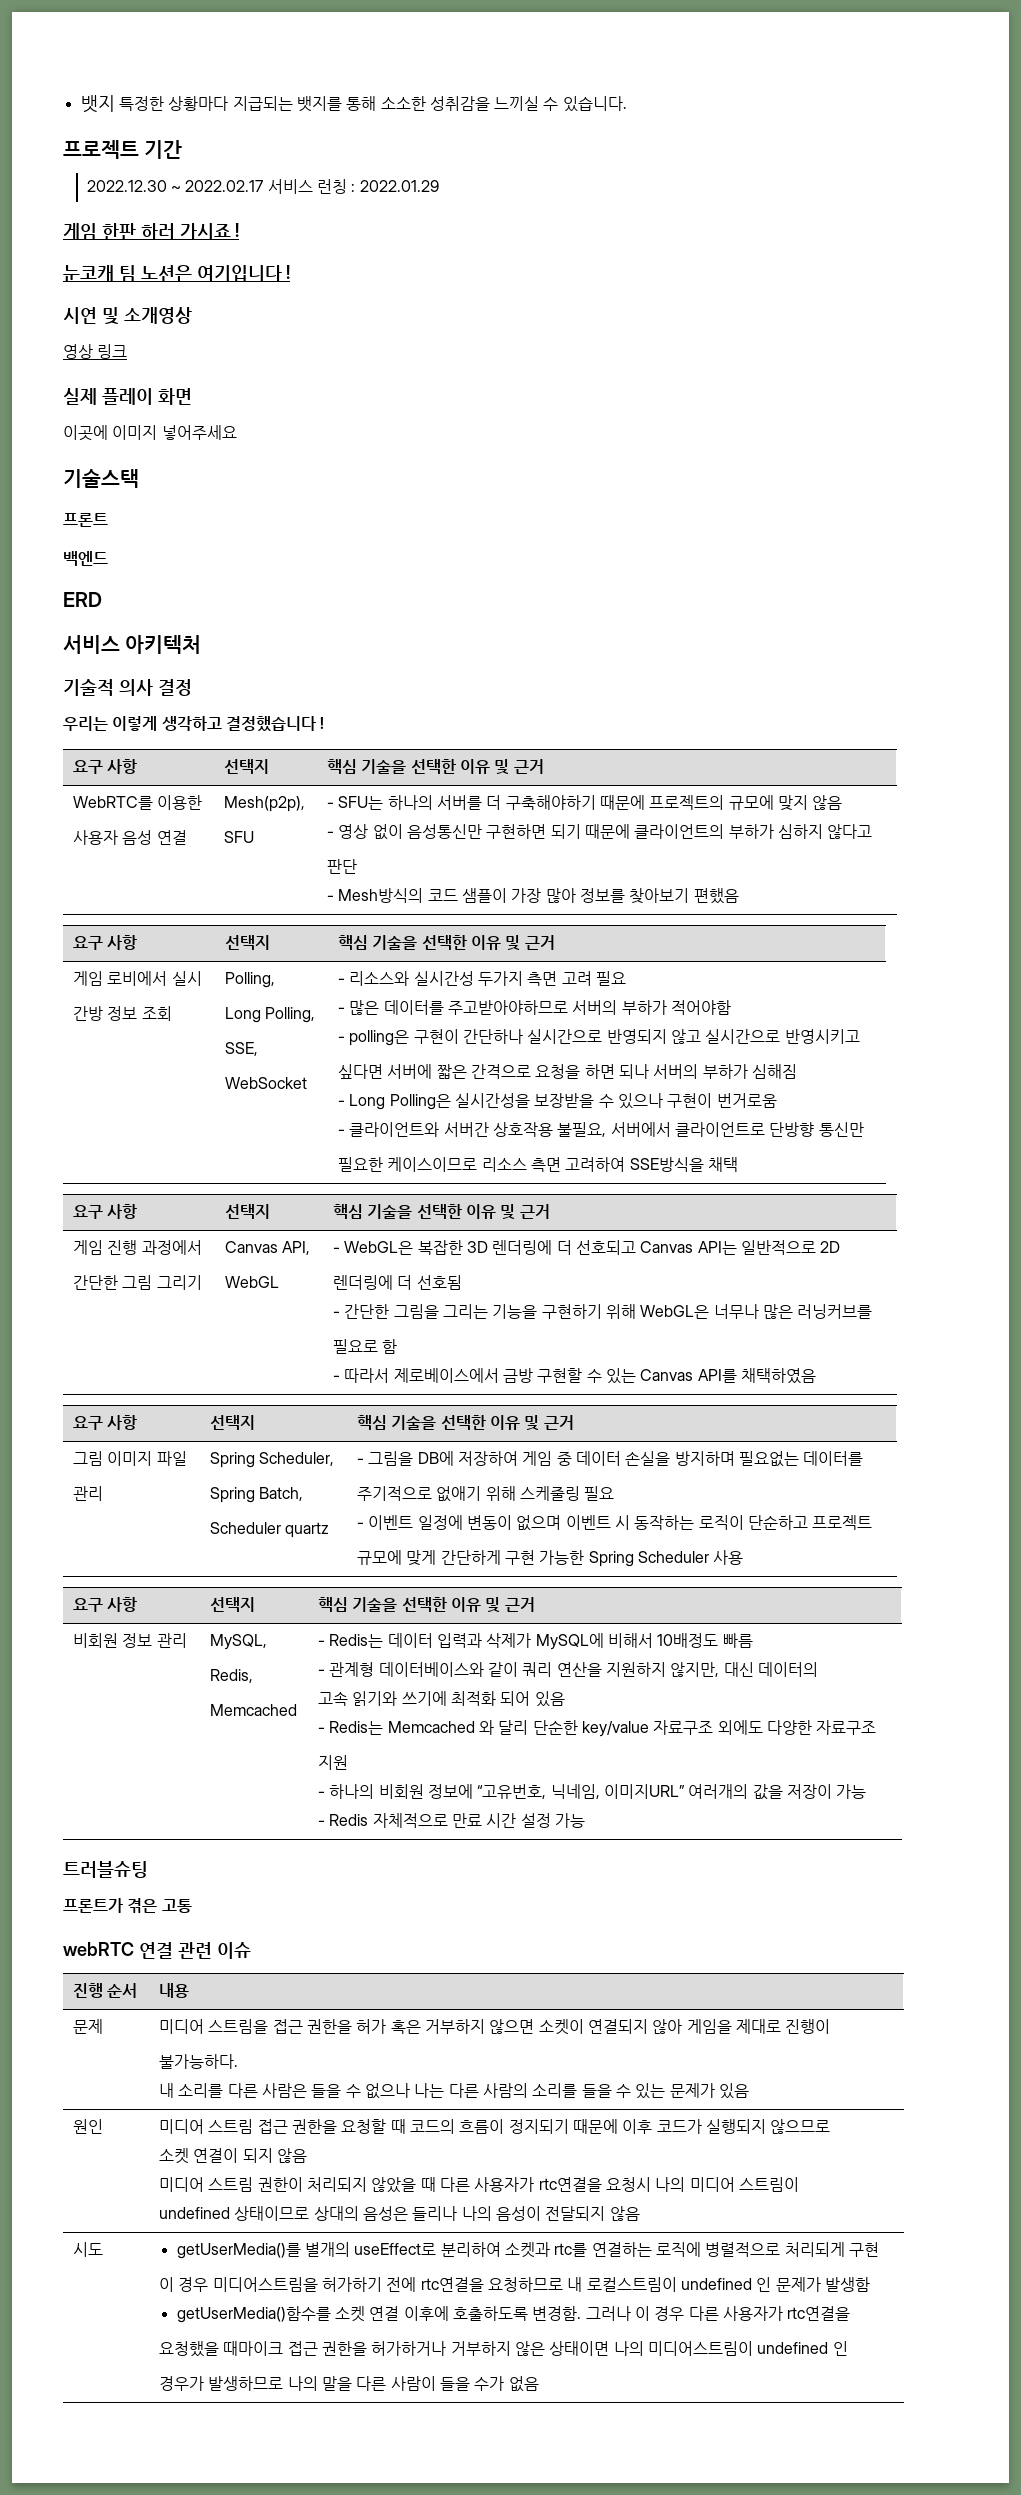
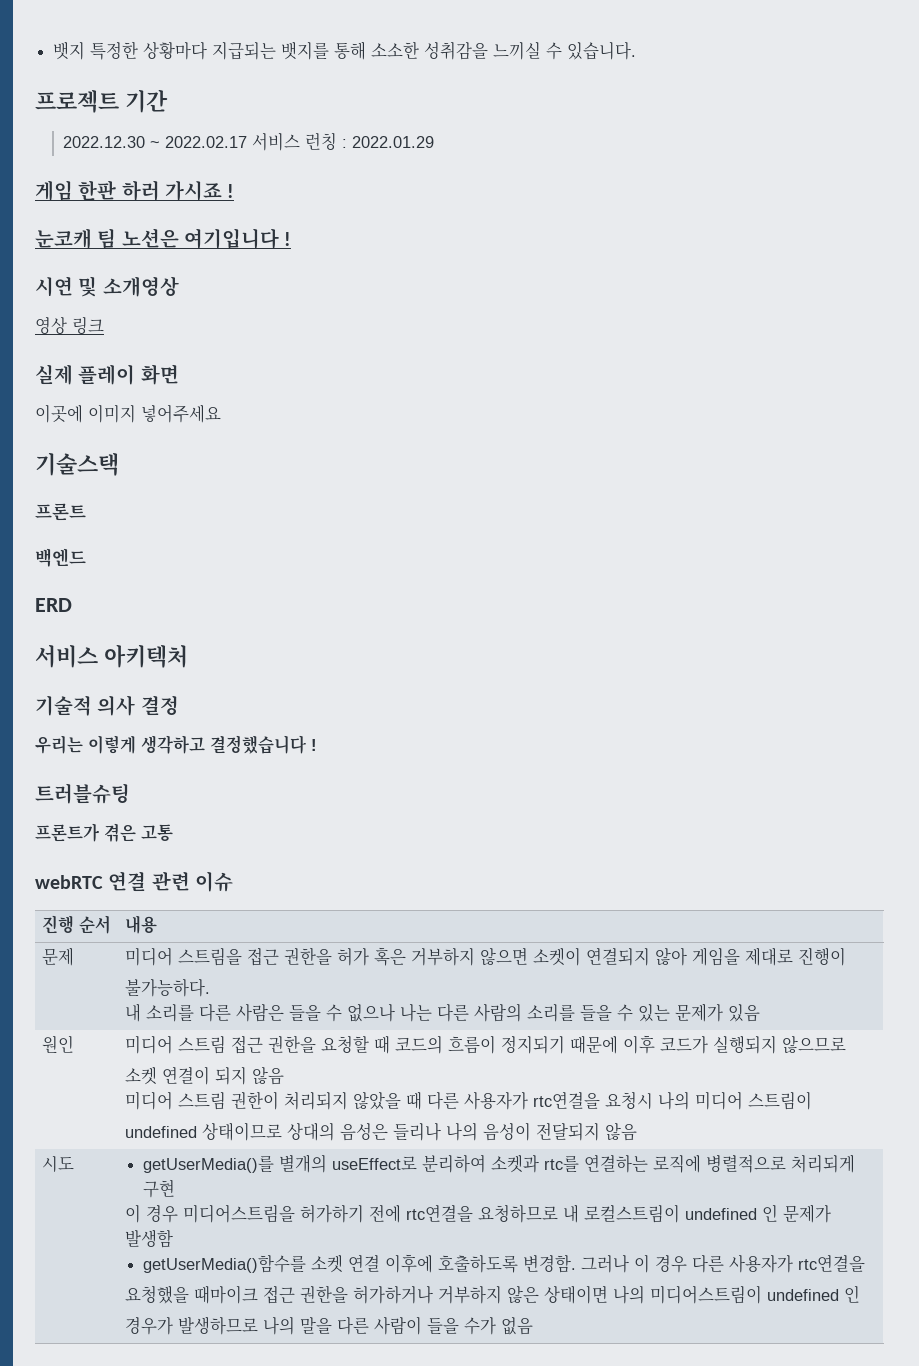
[73,759,138,774] [224,759,270,774] [327,759,544,775] [73,795,203,810] [73,830,187,845] [224,796,306,812] [224,831,255,843] [327,795,843,811] [327,824,873,840] [327,859,358,874] [327,888,739,904] [73,935,138,950] [225,935,271,950] [338,935,555,951] [73,971,202,986] [73,1006,172,1021] [225,972,276,988] [225,1007,316,1023] [225,1042,259,1056] [225,1077,308,1089] [338,971,627,986] [338,1000,732,1015] [338,1029,860,1046] [338,1064,798,1079] [338,1093,777,1110] [338,1122,864,1137] [338,1157,739,1172] [73,1204,138,1219] [225,1204,271,1219] [333,1204,550,1220] [73,1240,202,1255] [73,1275,202,1290] [225,1241,311,1255] [225,1276,280,1288] [333,1240,841,1255] [333,1275,462,1290] [333,1304,873,1319] [333,1339,398,1354] [333,1368,817,1384] [73,1415,138,1430] [210,1415,256,1430] [357,1415,574,1431] [73,1451,187,1466] [73,1486,104,1501] [210,1452,335,1468] [210,1487,304,1503] [210,1522,330,1538] [357,1451,864,1467] [357,1486,615,1502] [357,1515,873,1531] [357,1550,744,1567] [73,1597,138,1612] [210,1597,256,1612] [318,1597,535,1613] [73,1633,187,1648] [210,1634,268,1650] [210,1669,254,1683] [210,1704,298,1716] [318,1633,753,1650] [318,1662,819,1677] [318,1691,565,1707] [318,1720,877,1737] [318,1755,349,1770] [318,1784,867,1800] [318,1813,586,1828] // 요구 사항 | 선택지 | 핵심 기술을 선택한 이유 및 근거 // WebRTC를 이용한 // 사용자 음성 연결 | Mesh(p2p), // SFU | - SFU는 하나의 서버를 더 구축해야하기 때문에 프로젝트의 규모에 맞지 않음 // - 영상 없이 음성통신만 구현하면 되기 때문에 클라이언트의 부하가 심하지 않다고 // 판단 // - Mesh방식의 코드 샘플이 가장 많아 정보를 찾아보기 편했음 // 요구 사항 | 선택지 | 핵심 기술을 선택한 이유 및 근거 // 게임 로비에서 실시 // 간방 정보 조회 | Polling, // Long Polling, // SSE, // WebSocket | - 리소스와 실시간성 두가지 측면 고려 필요 // - 많은 데이터를 주고받아야하므로 서버의 부하가 적어야함 // - polling은 구현이 간단하나 실시간으로 반영되지 않고 실시간으로 반영시키고 // 싶다면 서버에 짧은 간격으로 요청을 하면 되나 서버의 부하가 심해짐 // - Long Polling은 실시간성을 보장받을 수 있으나 구현이 번거로움 // - 클라이언트와 서버간 상호작용 불필요, 서버에서 클라이언트로 단방향 통신만 // 필요한 케이스이므로 리소스 측면 고려하여 SSE방식을 채택 // 요구 사항 | 선택지 | 핵심 기술을 선택한 이유 및 근거 // 게임 진행 과정에서 // 간단한 그림 그리기 | Canvas API, // WebGL | - WebGL은 복잡한 3D 렌더링에 더 선호되고 Canvas API는 일반적으로 2D // 렌더링에 더 선호됨 // - 간단한 그림을 그리는 기능을 구현하기 위해 WebGL은 너무나 많은 러닝커브를 // 필요로 함 // - 따라서 제로베이스에서 금방 구현할 수 있는 Canvas API를 채택하였음 // 요구 사항 | 선택지 | 핵심 기술을 선택한 이유 및 근거 // 그림 이미지 파일 // 관리 | Spring Scheduler, // Spring Batch, // Scheduler quartz | - 그림을 DB에 저장하여 게임 중 데이터 손실을 방지하며 필요없는 데이터를 // 주기적으로 없애기 위해 스케줄링 필요 // - 이벤트 일정에 변동이 없으며 이벤트 시 동작하는 로직이 단순하고 프로젝트 // 규모에 맞게 간단하게 구현 가능한 Spring Scheduler 사용 // 요구 사항 | 선택지 | 핵심 기술을 선택한 이유 및 근거 // 비회원 정보 관리 | MySQL, // Redis, // Memcached | - Redis는 데이터 입력과 삭제가 MySQL에 비해서 10배정도 빠름 // - 관계형 데이터베이스와 같이 쿼리 연산을 지원하지 않지만, 대신 데이터의 // 고속 읽기와 쓰기에 최적화 되어 있음 // - Redis는 Memcached 와 달리 단순한 key/value 자료구조 외에도 다양한 자료구조 // 지원 // - 하나의 비회원 정보에 “고유번호, 닉네임, 이미지URL” 여러개의 값을 저장이 가능 // - Redis 자체적으로 만료 시간 설정 가능 -> (317, 745) none

